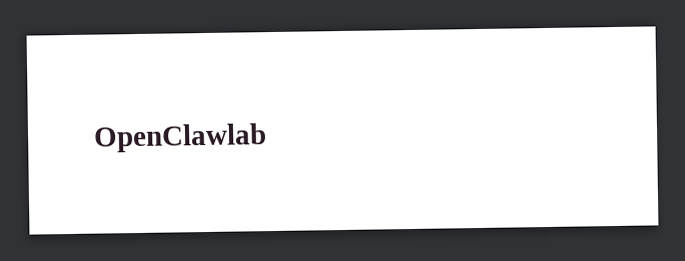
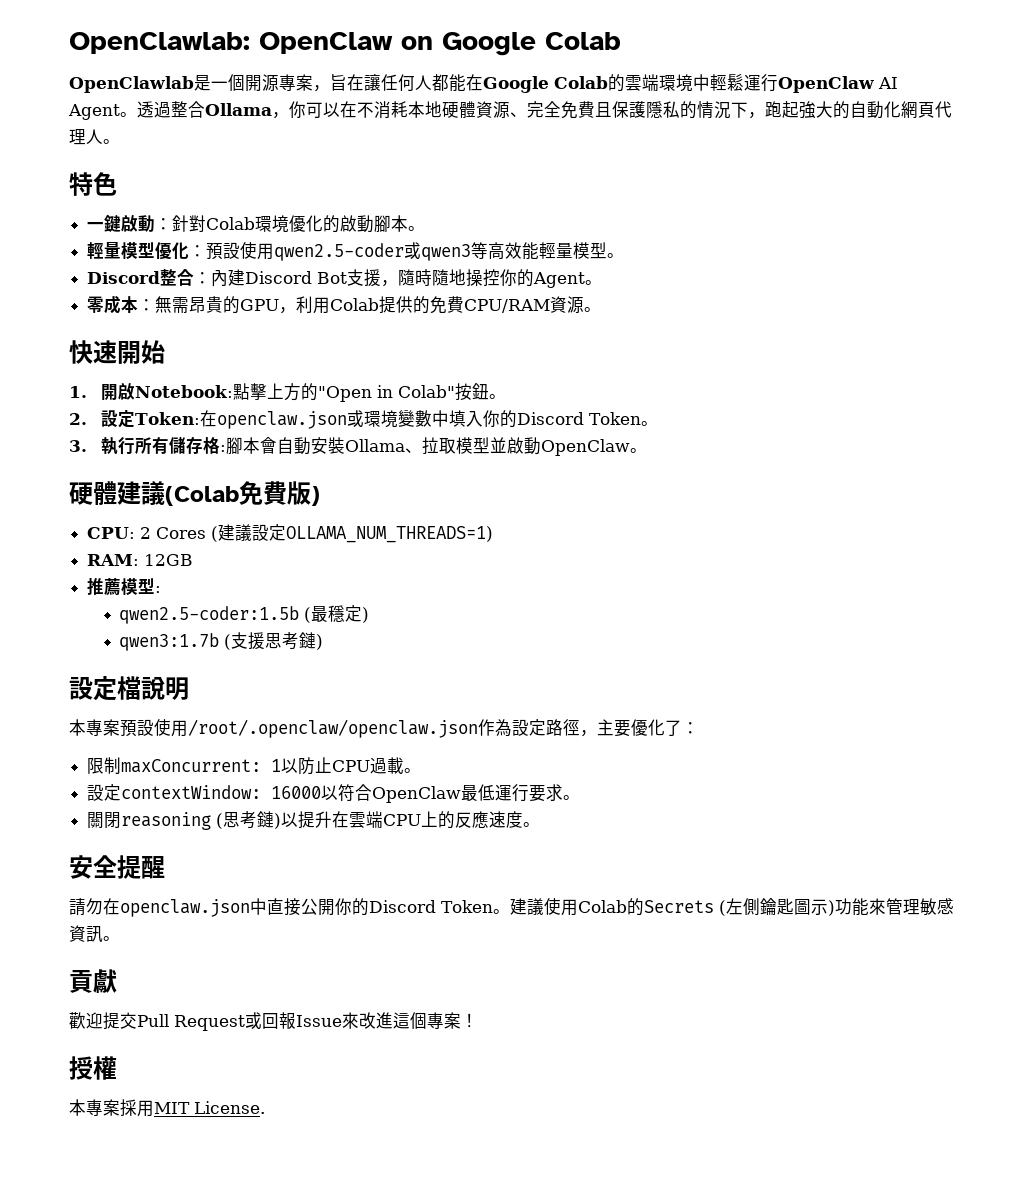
[93,123,267,153] OpenClawlab -> [69,32,621,56] [69,73,898,93] [68,101,952,120] [69,129,120,145] [69,172,117,196] [87,215,426,233] [87,242,625,261] [87,269,603,288] [87,295,602,314] [69,340,165,364] [69,383,507,402] [69,409,659,429] [69,436,648,456] [69,481,320,506] [87,524,494,543] [87,554,194,566] [87,578,162,596] [119,605,370,624] [119,632,324,651] [69,676,189,701] [69,719,699,738] [87,757,422,775] [87,784,581,803] [87,811,541,830] [69,855,165,879] [69,898,954,917] [69,925,120,943] [69,969,117,993] [69,1012,478,1031] [69,1056,117,1080] [69,1099,265,1117] OpenClawlab: OpenClaw on Google Colab // OpenClawlab是一個開源專案，旨在讓任何人都能在Google Colab的雲端環境中輕鬆運行OpenClaw AI Agent。透過整合Ollama，你可以在不消耗本地硬體資源、完全免費且保護隱私的情況下，跑起強大的自動化網頁代理人。 // 特色 // 一鍵啟動：針對Colab環境優化的啟動腳本。 // 輕量模型優化：預設使用qwen2.5-coder或qwen3等高效能輕量模型。 // Discord整合：內建Discord Bot支援，隨時隨地操控你的Agent。 // 零成本：無需昂貴的GPU，利用Colab提供的免費CPU/RAM資源。 // 快速開始 // 1.開啟Notebook:點擊上方的"Open in Colab"按鈕。 // 2.設定Token:在openclaw.json或環境變數中填入你的Discord Token。 // 3.執行所有儲存格:腳本會自動安裝Ollama、拉取模型並啟動OpenClaw。 // 硬體建議(Colab免費版) // CPU: 2 Cores (建議設定OLLAMA_NUM_THREADS=1) // RAM: 12GB // 推薦模型: // qwen2.5-coder:1.5b (最穩定) // qwen3:1.7b (支援思考鏈) // 設定檔說明 // 本專案預設使用/root/.openclaw/openclaw.json作為設定路徑，主要優化了： // 限制maxConcurrent: 1以防止CPU過載。 // 設定contextWindow: 16000以符合OpenClaw最低運行要求。 // 關閉reasoning (思考鏈)以提升在雲端CPU上的反應速度。 // 安全提醒 // 請勿在openclaw.json中直接公開你的Discord Token。建議使用Colab的Secrets (左側鑰匙圖示)功能來管理敏感資訊。 // 貢獻 // 歡迎提交Pull Request或回報Issue來改進這個專案！ // 授權 // 本專案採用MIT License.

